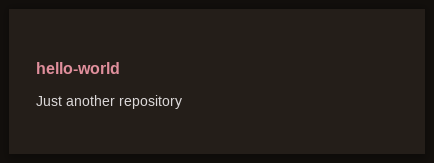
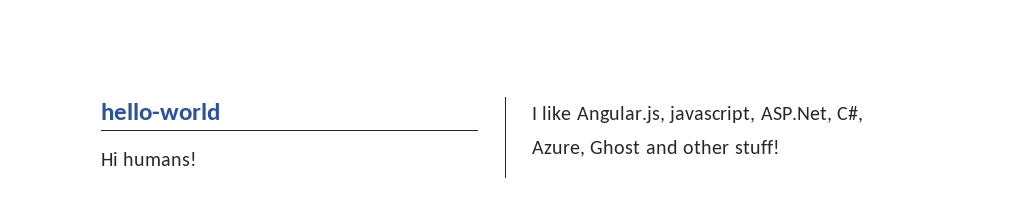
[36,95,182,109] Just another repository -> [101,152,198,166] [532,106,863,123] [532,140,780,157] Hi humans! // I like Angular.js, javascript, ASP.Net, C#, Azure, Ghost and other stuff!

